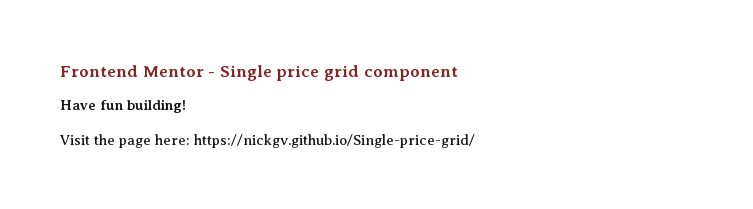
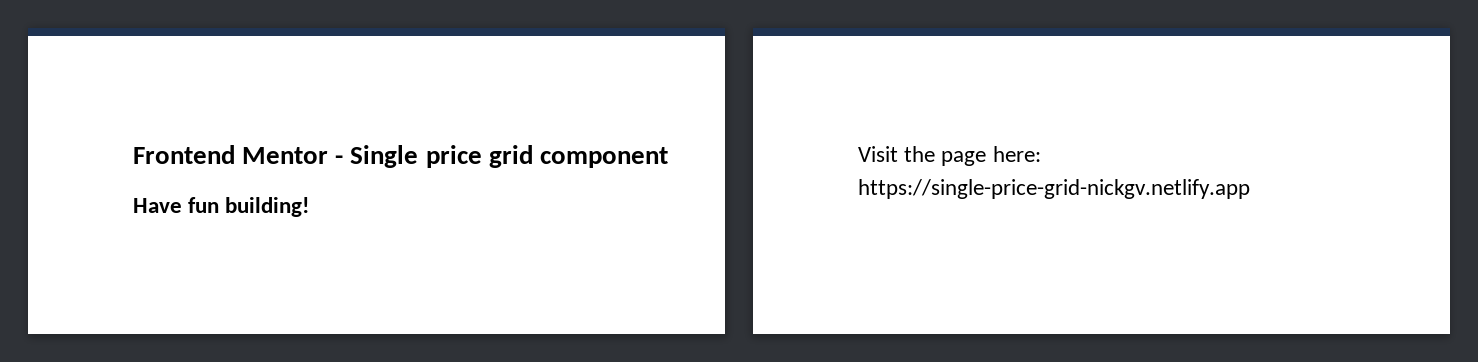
[194,134,475,148] https://nickgv.github.io/Single-price-grid/ -> [858,179,1250,199] https://single-price-grid-nickgv.netlify.app

